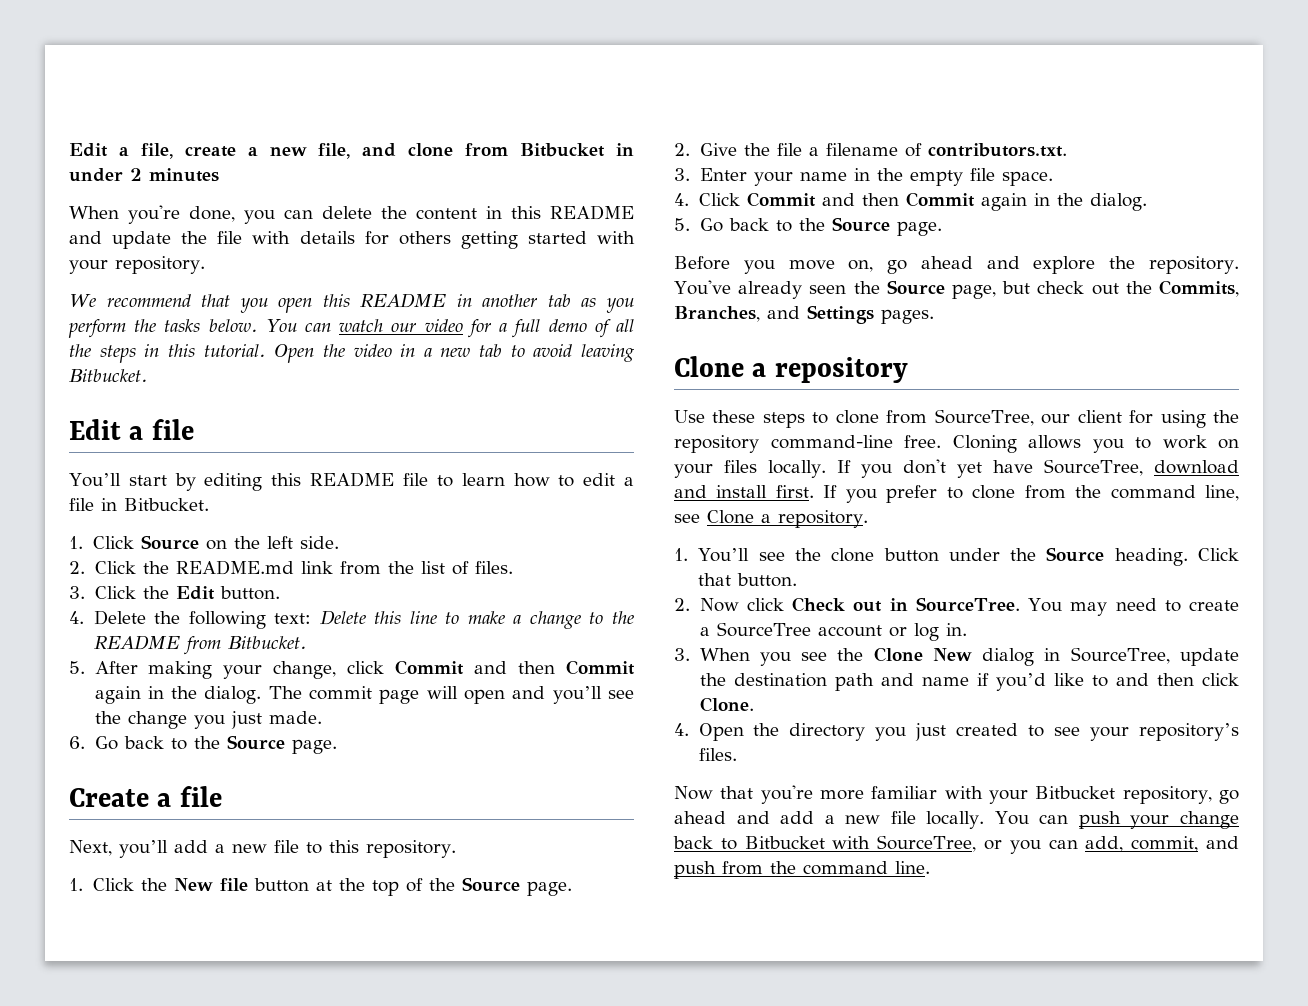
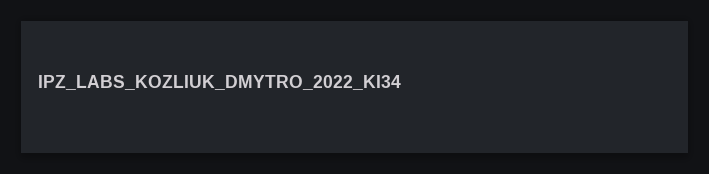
[69,143,635,159] [69,168,219,182] [69,205,634,224] [69,231,636,249] [69,256,205,274] [69,293,634,313] [68,319,634,338] [69,344,636,363] [69,369,148,382] [69,419,194,440] [69,472,634,491] [69,498,209,511] [69,535,339,550] [69,560,513,575] [69,586,280,600] [69,610,634,629] [93,635,307,655] [69,660,635,679] [94,686,634,704] [94,711,322,729] [69,735,337,754] [69,786,222,807] [69,840,456,858] [69,877,572,896] [674,143,1067,157] [674,168,1053,186] [674,192,1147,211] [674,217,942,236] [674,256,1240,274] [674,280,1239,299] [674,305,934,324] [674,356,908,383] [674,409,1239,428] [674,435,1239,453] [674,459,1239,478] [674,485,1239,503] [674,510,868,528] [674,547,1239,566] [697,573,797,587] [674,597,1239,616] [699,622,968,641] [674,647,1239,666] [699,673,1239,691] [699,697,754,712] [674,723,1239,741] [698,748,737,761] [674,785,1239,804] [674,811,1239,829] [673,835,1239,854] [674,861,930,879] Edit a file, create a new file, and clone from Bitbucket in under 2 minutes // When you're done, you can delete the content in this README and update the file with details for others getting started with your repository. // We recommend that you open this README in another tab as you perform the tasks below. You can watch our video for a full demo of all the steps in this tutorial. Open the video in a new tab to avoid leaving Bitbucket. // Edit a file // You’ll start by editing this README file to learn how to edit a file in Bitbucket. // 1. Click Source on the left side. // 2. Click the README.md link from the list of files. // 3. Click the Edit button. // 4. Delete the following text: Delete this line to make a change to the README from Bitbucket. // 5. After making your change, click Commit and then Commit again in the dialog. The commit page will open and you’ll see the change you just made. // 6. Go back to the Source page. // Create a file // Next, you’ll add a new file to this repository. // 1. Click the New file button at the top of the Source page. // 2. Give the file a filename of contributors.txt. // 3. Enter your name in the empty file space. // 4. Click Commit and then Commit again in the dialog. // 5. Go back to the Source page. // Before you move on, go ahead and explore the repository. You've already seen the Source page, but check out the Commits, Branches, and Settings pages. // Clone a repository // Use these steps to clone from SourceTree, our client for using the repository command-line free. Cloning allows you to work on your files locally. If you don't yet have SourceTree, download and install first. If you prefer to clone from the command line, see Clone a repository. // 1. You’ll see the clone button under the Source heading. Click that button. // 2. Now click Check out in SourceTree. You may need to create a SourceTree account or log in. // 3. When you see the Clone New dialog in SourceTree, update the destination path and name if you’d like to and then click Clone. // 4. Open the directory you just created to see your repository’s files. // Now that you're more familiar with your Bitbucket repository, go ahead and add a new file locally. You can push your change back to Bitbucket with SourceTree, or you can add, commit, and push from the command line. -> [38,75,401,90] IPZ_LABS_KOZLIUK_DMYTRO_2022_KI34

